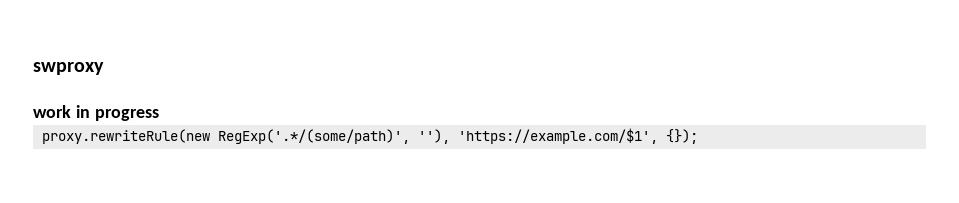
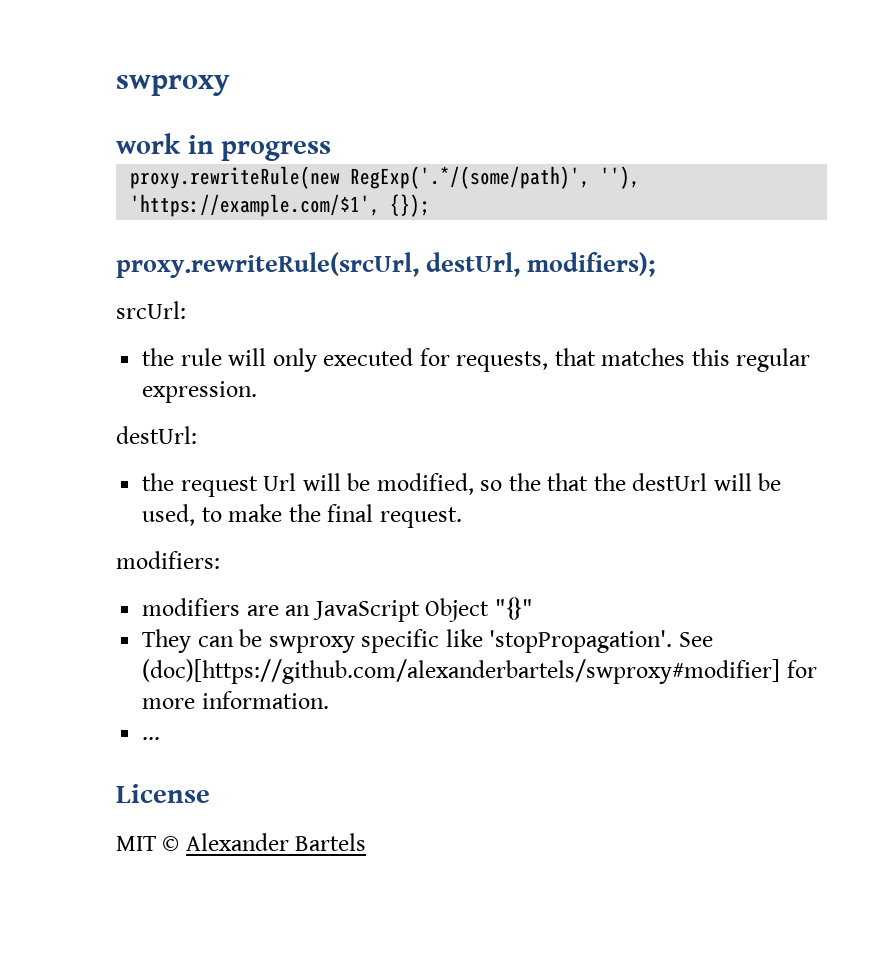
(699, 136) none -> [116,252,656,278] [116,301,186,319] [142,348,811,372] [142,381,258,403] [116,426,197,444] [142,473,782,497] [142,504,462,528] [116,551,220,569] [142,597,533,622] [142,629,713,653] [142,659,817,684] [142,691,329,709] [142,737,161,740] [116,784,210,803] [116,833,367,851] // proxy.rewriteRule(srcUrl, destUrl, modifiers); // srcUrl: // the rule will only executed for requests, that matches this regular expression. // destUrl: // the request Url will be modified, so the that the destUrl will be used, to make the final request. // modifiers: // modifiers are an JavaScript Object "{}" // They can be swproxy specific like 'stopPropagation'. See (doc)[https://github.com/alexanderbartels/swproxy#modifier] for more information. // ... // License // MIT © Alexander Bartels

